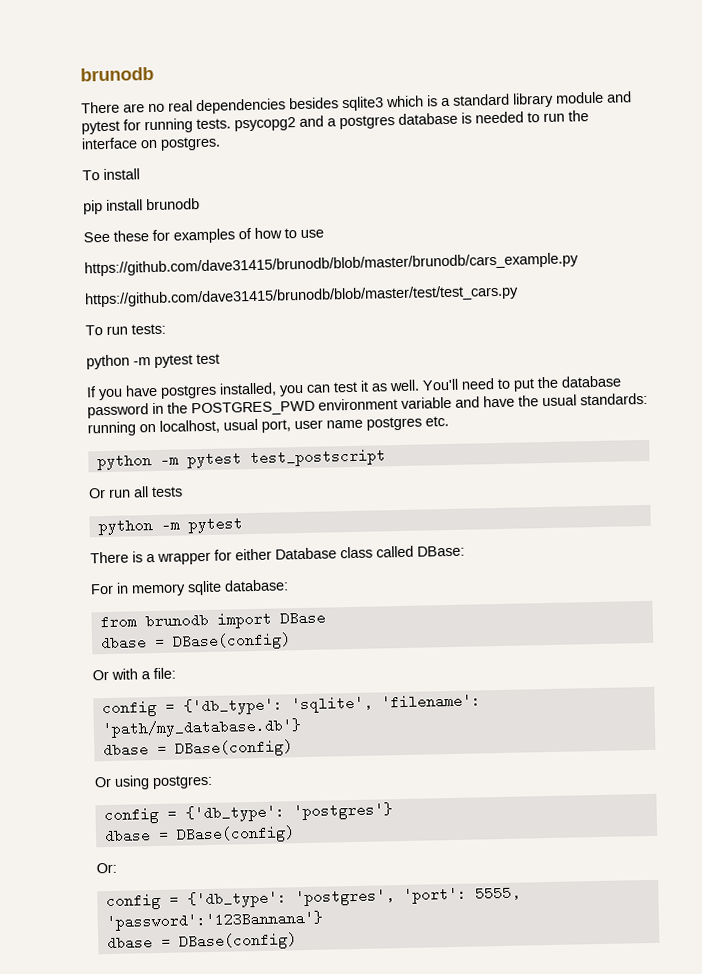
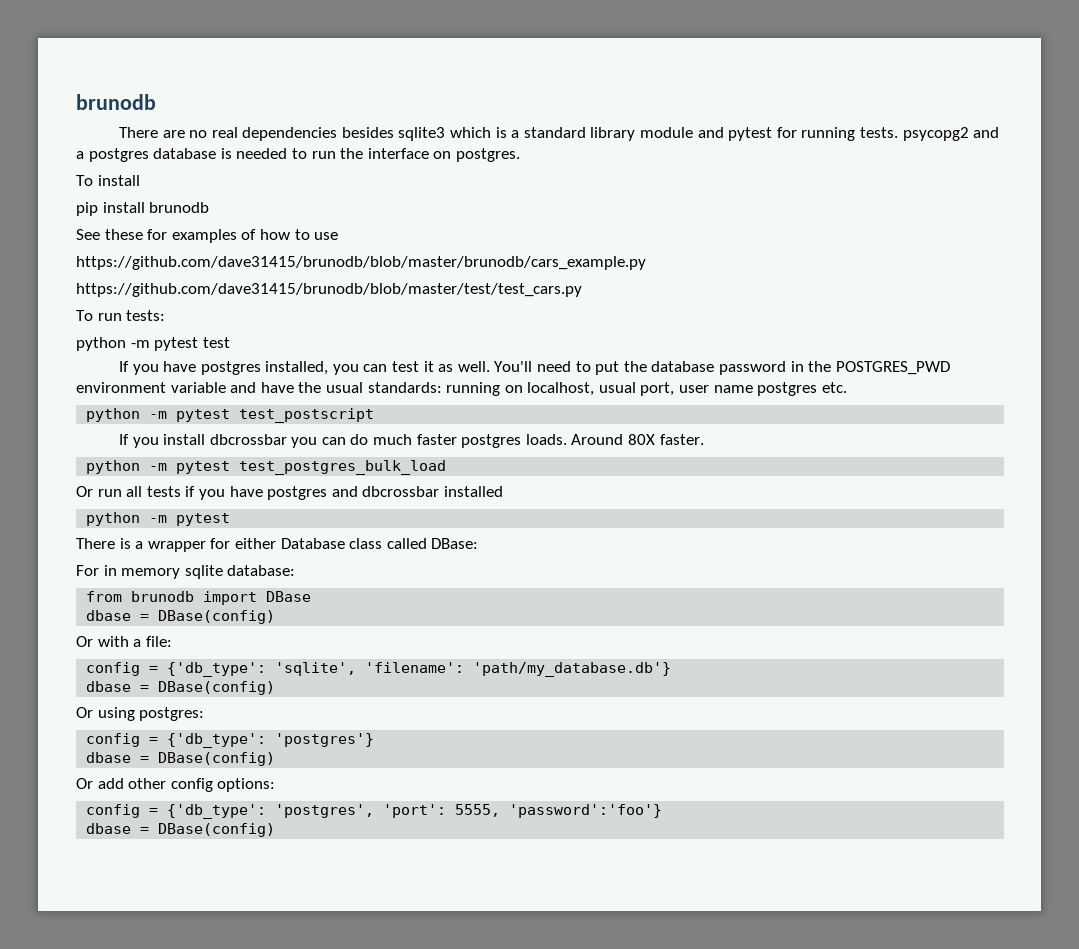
[88,486,183,499] Or run all tests -> [118,434,704,448] [86,460,447,475] [76,486,503,500] If you install dbcrossbar you can do much faster postgres loads. Around 80X faster. // python -m pytest test_postgres_bulk_load // Or run all tests if you have postgres and dbcrossbar installed
[96,862,117,874] Or: -> [76,778,276,792] Or add other config options:
[105,910,323,932] 'password':'123Bannana'} -> [509,804,663,818] 'password':'foo'}

